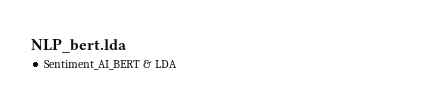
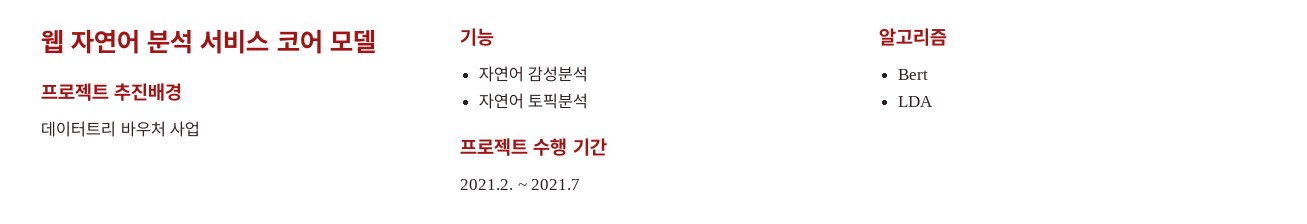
[31,38,127,53] [44,60,153,70] NLP_bert.lda // Sentiment_AI_BERT & -> [41,29,376,54] [41,83,183,101] [41,121,201,137] [460,28,494,46] [478,66,589,82] [478,93,589,109] [460,138,607,156] [460,179,581,190] [879,28,947,46] [897,69,928,80] 웹 자연어 분석 서비스 코어 모델 // 프로젝트 추진배경 // 데이터트리 바우처 사업 // 기능 // 자연어 감성분석 // 자연어 토픽분석 // 프로젝트 수행 기간 // 2021.2. ~ 2021.7 // 알고리즘 // Bert //

